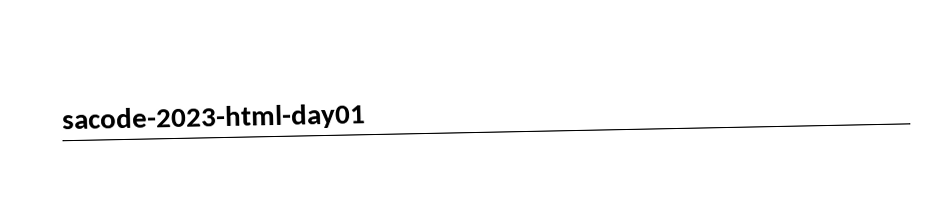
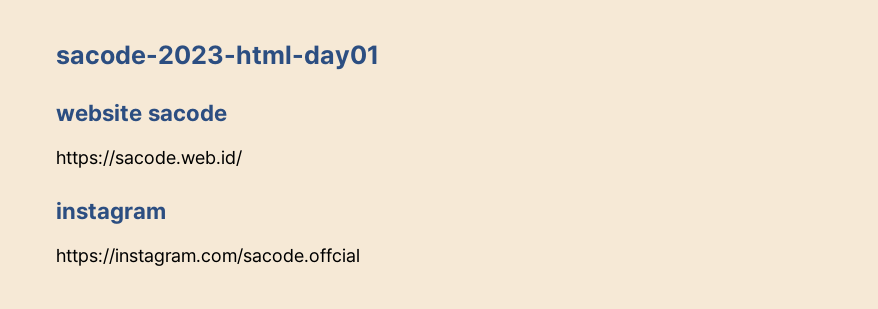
(366, 118) none -> [56,103,228,122] [56,150,242,168] [56,201,166,224] [56,248,360,266] // website sacode // https://sacode.web.id/ // instagram // https://instagram.com/sacode.offcial

